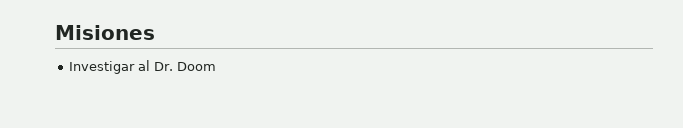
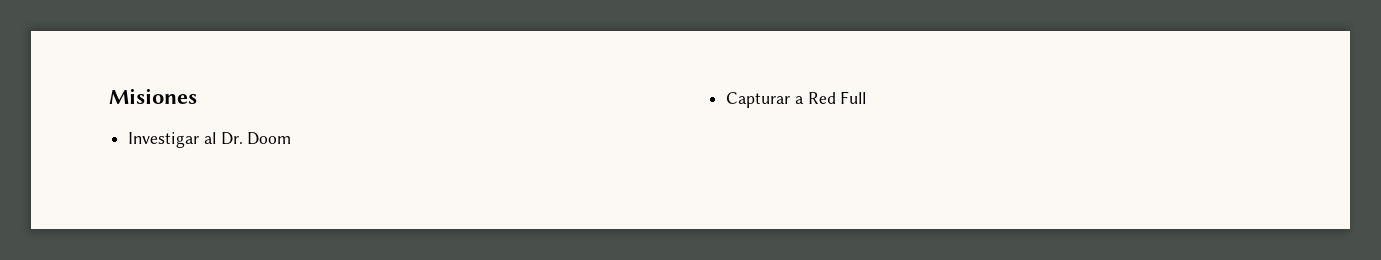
(216, 66) none -> [726,91,867,108] // Capturar a Red Full

